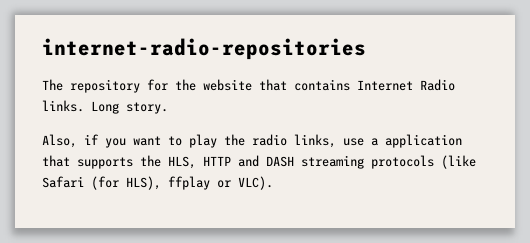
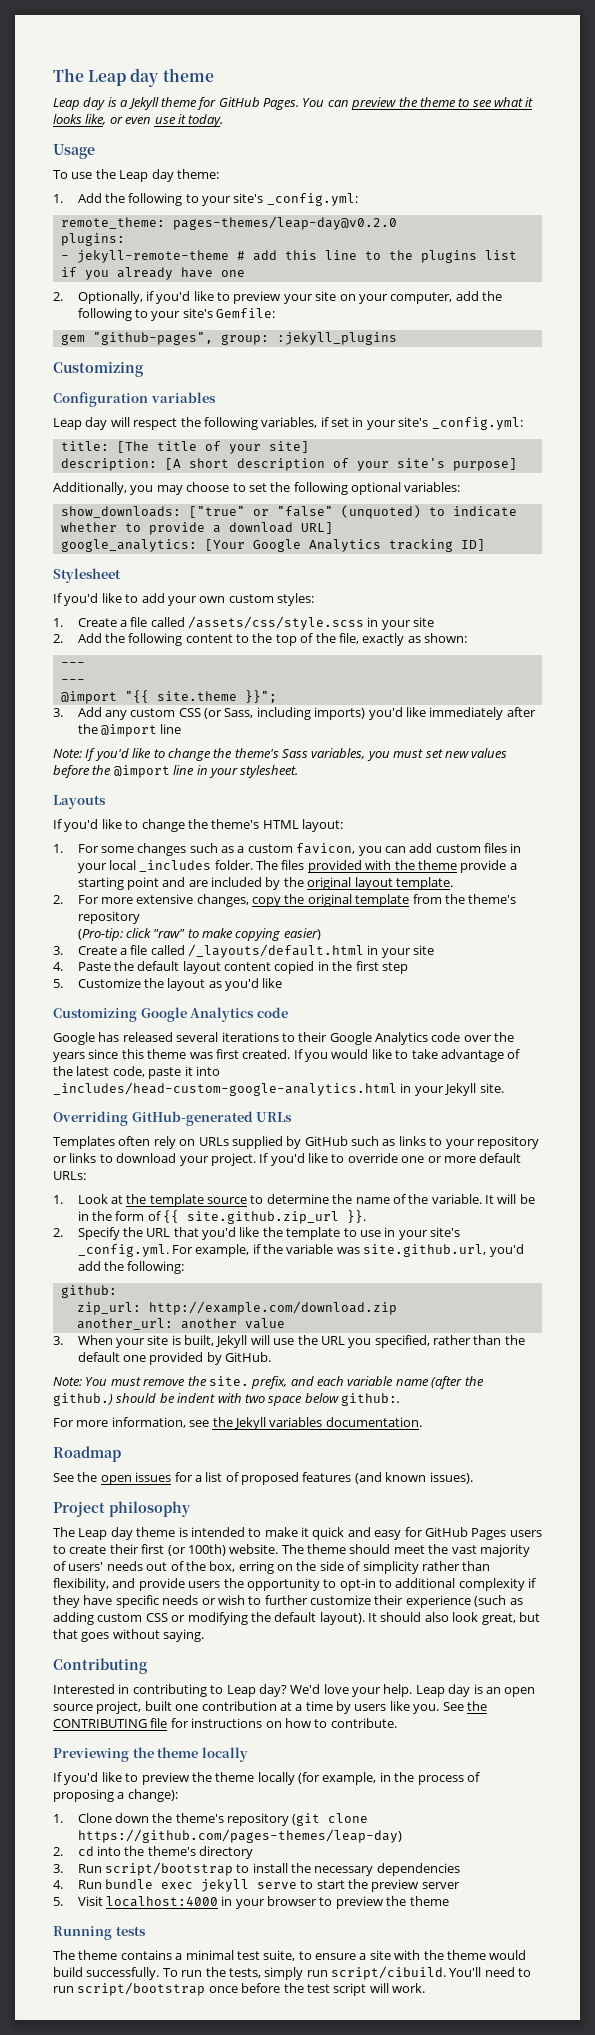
[42,38,366,60] [42,79,455,93] [42,100,168,114] [42,134,462,148] [42,155,476,169] [42,176,273,190] internet-radio-repositories // The repository for the website that contains Internet Radio links. Long story. // Also, if you want to play the radio links, use a application that supports the HLS, HTTP and DASH streaming protocols (like Safari (for HLS), ffplay or VLC). -> [53,68,214,87] [53,97,534,110] [53,114,224,127] [53,144,95,159] [53,169,219,182] [53,193,358,206] [60,216,397,230] [60,233,125,246] [60,250,517,263] [60,267,245,280] [53,291,503,304] [77,308,276,321] [60,332,397,345] [53,361,144,377] [53,392,216,407] [53,417,523,430] [60,441,309,454] [60,458,517,471] [53,482,461,495] [60,505,517,519] [60,522,333,535] [60,539,485,552] [53,568,121,583] [53,593,314,606] [53,616,435,630] [53,633,468,646] [60,662,85,667] [60,679,85,684] [60,690,277,704] [53,707,536,720] [77,724,182,737] [53,748,508,761] [53,765,299,778] [53,795,106,809] [53,819,343,832] [53,843,522,856] [77,860,517,873] [77,877,453,890] [53,894,517,907] [77,911,140,924] [77,928,321,941] [53,944,435,958] [53,961,408,974] [53,978,283,991] [53,1007,288,1022] [53,1032,515,1045] [53,1049,521,1062] [53,1066,220,1079] [53,1082,504,1096] [53,1111,293,1126] [53,1136,539,1149] [53,1153,522,1166] [53,1171,86,1180] [53,1194,535,1207] [77,1210,367,1224] [53,1227,461,1240] [77,1244,524,1257] [77,1261,185,1274] [60,1285,117,1298] [76,1301,397,1315] [76,1318,285,1330] [53,1335,525,1348] [77,1352,272,1365] [53,1376,484,1389] [53,1393,400,1406] [53,1417,422,1430] [53,1446,121,1462] [53,1472,473,1485] [53,1501,191,1517] [53,1527,542,1540] [53,1544,530,1557] [53,1561,491,1574] [53,1578,537,1591] [53,1595,523,1608] [53,1612,540,1625] [53,1629,205,1642] [53,1658,148,1674] [53,1684,536,1697] [53,1701,487,1714] [53,1718,397,1728] [53,1747,248,1762] [53,1772,480,1785] [53,1789,178,1802] [53,1813,369,1826] [77,1829,402,1843] [53,1846,254,1859] [53,1862,460,1876] [53,1879,460,1892] [53,1896,449,1909] [53,1926,146,1940] [53,1950,527,1961] [53,1966,532,1980] [53,1982,425,1996] The Leap day theme // Leap day is a Jekyll theme for GitHub Pages. You can preview the theme to see what it looks like, or even use it today. // Usage // To use the Leap day theme: // 1. Add the following to your site's _config.yml: // remote_theme: pages-themes/leap-day@v0.2.0 // plugins: // - jekyll-remote-theme # add this line to the plugins list if you already have one // 2. Optionally, if you'd like to preview your site on your computer, add the following to your site's Gemfile: // gem "github-pages", group: :jekyll_plugins // Customizing // Configuration variables // Leap day will respect the following variables, if set in your site's _config.yml: // title: [The title of your site] // description: [A short description of your site's purpose] // Additionally, you may choose to set the following optional variables: // show_downloads: ["true" or "false" (unquoted) to indicate whether to provide a download URL] // google_analytics: [Your Google Analytics tracking ID] // Stylesheet // If you'd like to add your own custom styles: // 1. Create a file called /assets/css/style.scss in your site // 2. Add the following content to the top of the file, exactly as shown: // --- // --- // @import "{{ site.theme }}"; // 3. Add any custom CSS (or Sass, including imports) you'd like immediately after the @import line // Note: If you'd like to change the theme's Sass variables, you must set new values before the @import line in your stylesheet. // Layouts // If you'd like to change the theme's HTML layout: // 1. For some changes such as a custom favicon, you can add custom files in your local _includes folder. The files provided with the theme provide a starting point and are included by the original layout template. // 2. For more extensive changes, copy the original template from the theme's repository // (Pro-tip: click "raw" to make copying easier) // 3. Create a file called /_layouts/default.html in your site // 4. Paste the default layout content copied in the first step // 5. Customize the layout as you'd like // Customizing Google Analytics code // Google has released several iterations to their Google Analytics code over the years since this theme was first created. If you would like to take advantage of the latest code, paste it into _includes/head-custom-google-analytics.html in your Jekyll site. // Overriding GitHub-generated URLs // Templates often rely on URLs supplied by GitHub such as links to your repository or links to download your project. If you'd like to override one or more default URLs: // 1. Look at the template source to determine the name of the variable. It will be in the form of {{ site.github.zip_url }}. // 2. Specify the URL that you'd like the template to use in your site's _config.yml. For example, if the variable was site.github.url, you'd add the following: // github: // zip_url: http://example.com/download.zip // another_url: another value // 3. When your site is built, Jekyll will use the URL you specified, rather than the default one provided by GitHub. // Note: You must remove the site. prefix, and each variable name (after the github.) should be indent with two space below github:. // For more information, see the Jekyll variables documentation. // Roadmap // See the open issues for a list of proposed features (and known issues). // Project philosophy // The Leap day theme is intended to make it quick and easy for GitHub Pages users to create their first (or 100th) website. The theme should meet the vast majority of users' needs out of the box, erring on the side of simplicity rather than flexibility, and provide users the opportunity to opt-in to additional complexity if they have specific needs or wish to further customize their experience (such as adding custom CSS or modifying the default layout). It should also look great, but that goes without saying. // Contributing // Interested in contributing to Leap day? We'd love your help. Leap day is an open source project, built one contribution at a time by users like you. See the CONTRIBUTING file for instructions on how to contribute. // Previewing the theme locally // If you'd like to preview the theme locally (for example, in the process of proposing a change): // 1. Clone down the theme's repository (git clone https://github.com/pages-themes/leap-day) // 2. cd into the theme's directory // 3. Run script/bootstrap to install the necessary dependencies // 4. Run bundle exec jekyll serve to start the preview server // 5. Visit localhost:4000 in your browser to preview the theme // Running tests // The theme contains a minimal test suite, to ensure a site with the theme would build successfully. To run the tests, simply run script/cibuild. You'll need to run script/bootstrap once before the test script will work.

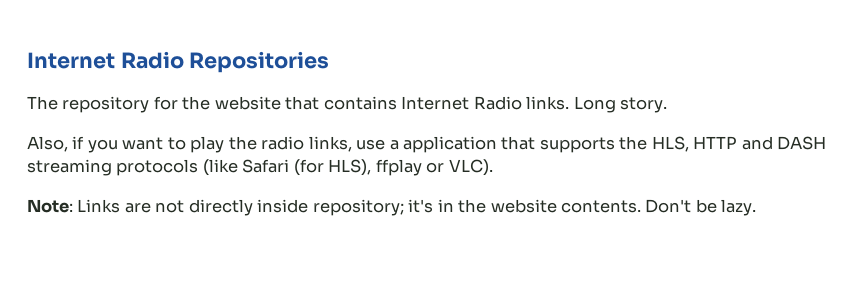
[53,68,214,87] [53,97,534,110] [53,114,224,127] [53,144,95,159] [53,169,219,182] [53,193,358,206] [60,216,397,230] [60,233,125,246] [60,250,517,263] [60,267,245,280] [53,291,503,304] [77,308,276,321] [60,332,397,345] [53,361,144,377] [53,392,216,407] [53,417,523,430] [60,441,309,454] [60,458,517,471] [53,482,461,495] [60,505,517,519] [60,522,333,535] [60,539,485,552] [53,568,121,583] [53,593,314,606] [53,616,435,630] [53,633,468,646] [60,662,85,667] [60,679,85,684] [60,690,277,704] [53,707,536,720] [77,724,182,737] [53,748,508,761] [53,765,299,778] [53,795,106,809] [53,819,343,832] [53,843,522,856] [77,860,517,873] [77,877,453,890] [53,894,517,907] [77,911,140,924] [77,928,321,941] [53,944,435,958] [53,961,408,974] [53,978,283,991] [53,1007,288,1022] [53,1032,515,1045] [53,1049,521,1062] [53,1066,220,1079] [53,1082,504,1096] [53,1111,293,1126] [53,1136,539,1149] [53,1153,522,1166] [53,1171,86,1180] [53,1194,535,1207] [77,1210,367,1224] [53,1227,461,1240] [77,1244,524,1257] [77,1261,185,1274] [60,1285,117,1298] [76,1301,397,1315] [76,1318,285,1330] [53,1335,525,1348] [77,1352,272,1365] [53,1376,484,1389] [53,1393,400,1406] [53,1417,422,1430] [53,1446,121,1462] [53,1472,473,1485] [53,1501,191,1517] [53,1527,542,1540] [53,1544,530,1557] [53,1561,491,1574] [53,1578,537,1591] [53,1595,523,1608] [53,1612,540,1625] [53,1629,205,1642] [53,1658,148,1674] [53,1684,536,1697] [53,1701,487,1714] [53,1718,397,1728] [53,1747,248,1762] [53,1772,480,1785] [53,1789,178,1802] [53,1813,369,1826] [77,1829,402,1843] [53,1846,254,1859] [53,1862,460,1876] [53,1879,460,1892] [53,1896,449,1909] [53,1926,146,1940] [53,1950,527,1961] [53,1966,532,1980] [53,1982,425,1996] The Leap day theme // Leap day is a Jekyll theme for GitHub Pages. You can preview the theme to see what it looks like, or even use it today. // Usage // To use the Leap day theme: // 1. Add the following to your site's _config.yml: // remote_theme: pages-themes/leap-day@v0.2.0 // plugins: // - jekyll-remote-theme # add this line to the plugins list if you already have one // 2. Optionally, if you'd like to preview your site on your computer, add the following to your site's Gemfile: // gem "github-pages", group: :jekyll_plugins // Customizing // Configuration variables // Leap day will respect the following variables, if set in your site's _config.yml: // title: [The title of your site] // description: [A short description of your site's purpose] // Additionally, you may choose to set the following optional variables: // show_downloads: ["true" or "false" (unquoted) to indicate whether to provide a download URL] // google_analytics: [Your Google Analytics tracking ID] // Stylesheet // If you'd like to add your own custom styles: // 1. Create a file called /assets/css/style.scss in your site // 2. Add the following content to the top of the file, exactly as shown: // --- // --- // @import "{{ site.theme }}"; // 3. Add any custom CSS (or Sass, including imports) you'd like immediately after the @import line // Note: If you'd like to change the theme's Sass variables, you must set new values before the @import line in your stylesheet. // Layouts // If you'd like to change the theme's HTML layout: // 1. For some changes such as a custom favicon, you can add custom files in your local _includes folder. The files provided with the theme provide a starting point and are included by the original layout template. // 2. For more extensive changes, copy the original template from the theme's repository // (Pro-tip: click "raw" to make copying easier) // 3. Create a file called /_layouts/default.html in your site // 4. Paste the default layout content copied in the first step // 5. Customize the layout as you'd like // Customizing Google Analytics code // Google has released several iterations to their Google Analytics code over the years since this theme was first created. If you would like to take advantage of the latest code, paste it into _includes/head-custom-google-analytics.html in your Jekyll site. // Overriding GitHub-generated URLs // Templates often rely on URLs supplied by GitHub such as links to your repository or links to download your project. If you'd like to override one or more default URLs: // 1. Look at the template source to determine the name of the variable. It will be in the form of {{ site.github.zip_url }}. // 2. Specify the URL that you'd like the template to use in your site's _config.yml. For example, if the variable was site.github.url, you'd add the following: // github: // zip_url: http://example.com/download.zip // another_url: another value // 3. When your site is built, Jekyll will use the URL you specified, rather than the default one provided by GitHub. // Note: You must remove the site. prefix, and each variable name (after the github.) should be indent with two space below github:. // For more information, see the Jekyll variables documentation. // Roadmap // See the open issues for a list of proposed features (and known issues). // Project philosophy // The Leap day theme is intended to make it quick and easy for GitHub Pages users to create their first (or 100th) website. The theme should meet the vast majority of users' needs out of the box, erring on the side of simplicity rather than flexibility, and provide users the opportunity to opt-in to additional complexity if they have specific needs or wish to further customize their experience (such as adding custom CSS or modifying the default layout). It should also look great, but that goes without saying. // Contributing // Interested in contributing to Leap day? We'd love your help. Leap day is an open source project, built one contribution at a time by users like you. See the CONTRIBUTING file for instructions on how to contribute. // Previewing the theme locally // If you'd like to preview the theme locally (for example, in the process of proposing a change): // 1. Clone down the theme's repository (git clone https://github.com/pages-themes/leap-day) // 2. cd into the theme's directory // 3. Run script/bootstrap to install the necessary dependencies // 4. Run bundle exec jekyll serve to start the preview server // 5. Visit localhost:4000 in your browser to preview the theme // Running tests // The theme contains a minimal test suite, to ensure a site with the theme would build successfully. To run the tests, simply run script/cibuild. You'll need to run script/bootstrap once before the test script will work. -> [27,51,330,73] [27,96,668,113] [27,136,827,153] [27,159,493,176] [27,199,757,216] Internet Radio Repositories // The repository for the website that contains Internet Radio links. Long story. // Also, if you want to play the radio links, use a application that supports the HLS, HTTP and DASH streaming protocols (like Safari (for HLS), ffplay or VLC). // Note: Links are not directly inside repository; it's in the website contents. Don't be lazy.

